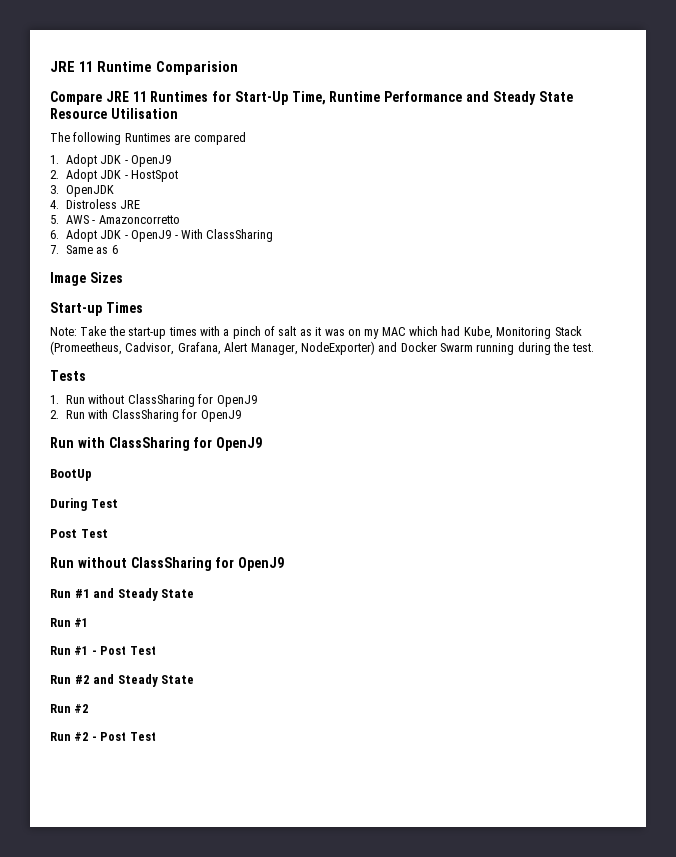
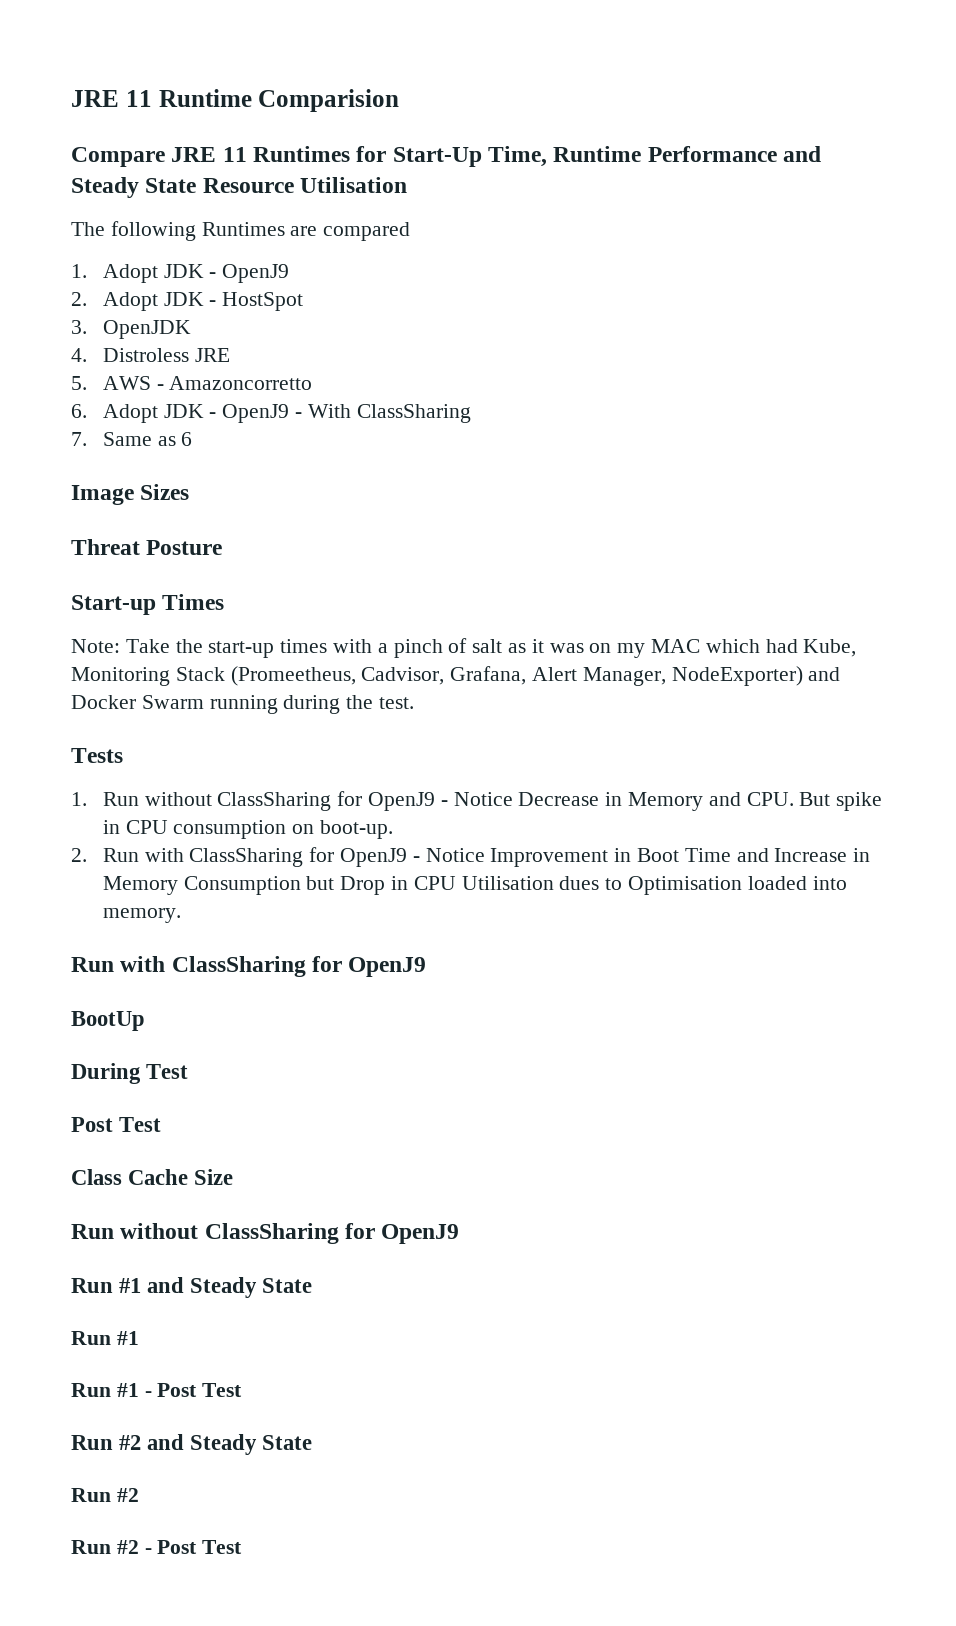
(123, 277) none -> [71,539,223,555] // Threat Posture
(257, 401) none -> [440,792,883,811] [102,820,393,839] - Notice Decrease in Memory and CPU. But spike in CPU consumption on boot-up.
(241, 416) none -> [412,848,871,867] [102,876,847,895] [102,908,181,923] - Notice Improvement in Boot Time and Increase in Memory Consumption but Drop in CPU Utilisation dues to Optimisation loaded into memory.
(108, 533) none -> [71,1169,234,1185] // Class Cache Size

